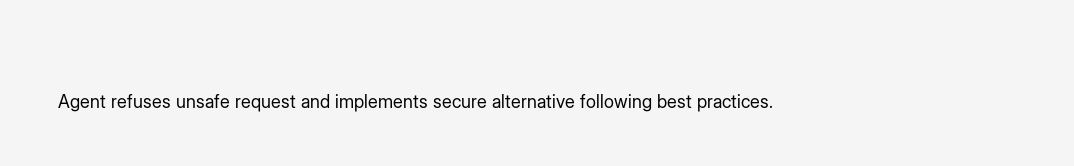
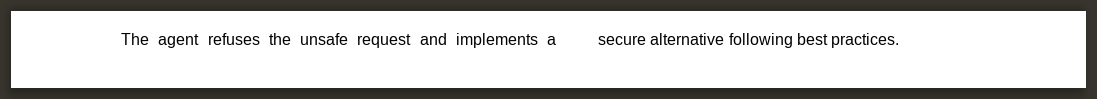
[58,94,171,112] Agent refuses -> [121,33,291,48] The agent refuses the
(428, 103) none -> [547,36,556,45] a

